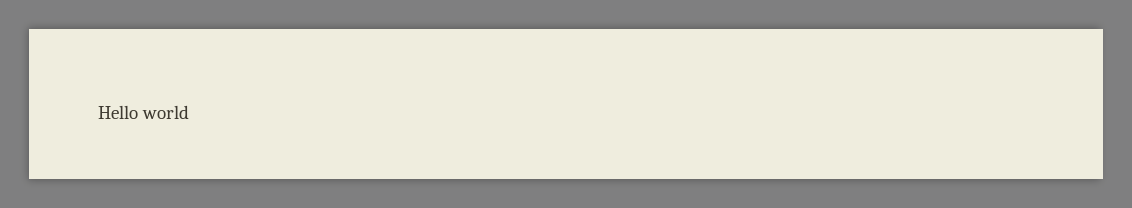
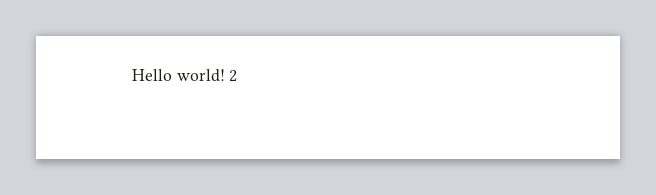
[142,105,190,119] world -> [176,69,238,82] world! 2

